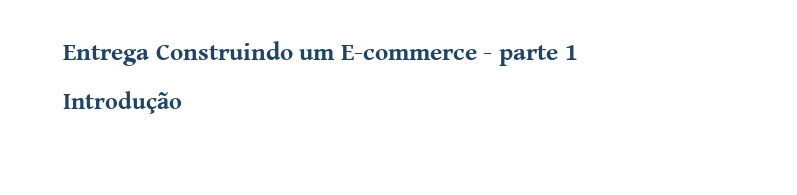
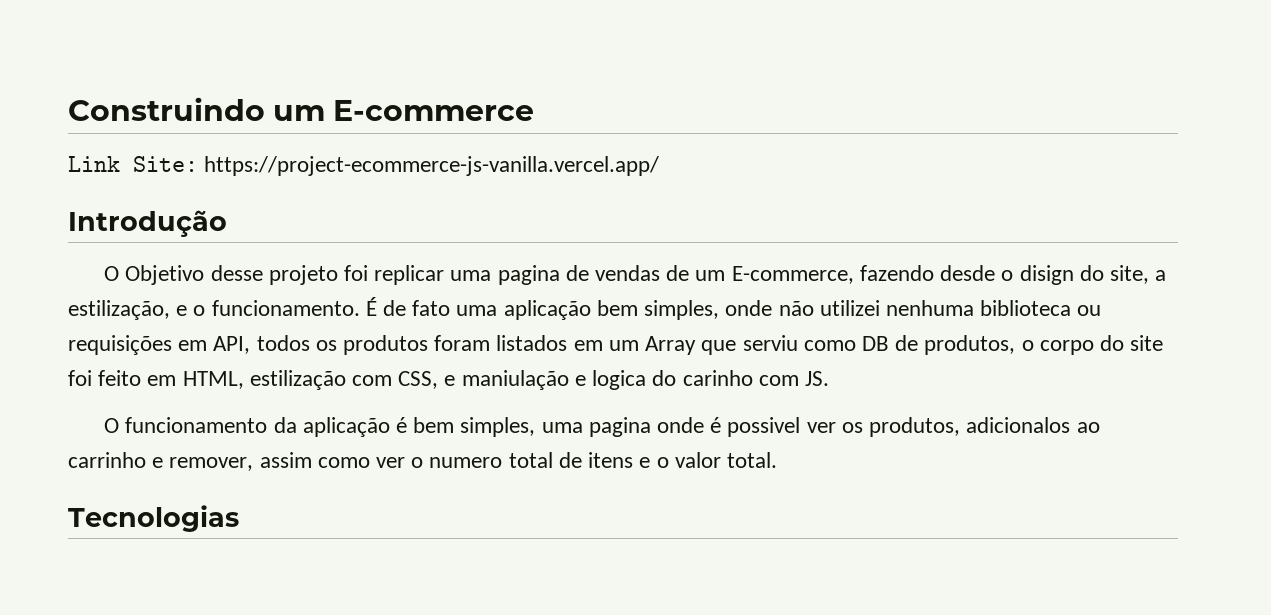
[63,45,149,66] Entrega -> (68, 109) none
[483,45,578,66] [63,91,182,114] - parte 1 // Introdução -> [68,156,660,176] [68,210,227,237] [104,265,1167,285] [68,297,1102,320] [68,335,1164,355] [68,370,829,390] [104,417,1100,437] [68,452,777,471] [68,505,239,532] // Link Site: https://project-ecommerce-js-vanilla.vercel.app/ // Introdução // O Objetivo desse projeto foi replicar uma pagina de vendas de um E-commerce, fazendo desde o disign do site, a estilização, e o funcionamento. É de fato uma aplicação bem simples, onde não utilizei nenhuma biblioteca ou requisições em API, todos os produtos foram listados em um Array que serviu como DB de produtos, o corpo do site foi feito em HTML, estilização com CSS, e maniulação e logica do carinho com JS. // O funcionamento da aplicação é bem simples, uma pagina onde é possivel ver os produtos, adicionalos ao carrinho e remover, assim como ver o numero total de itens e o valor total. // Tecnologias

